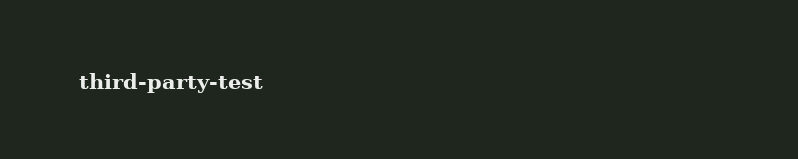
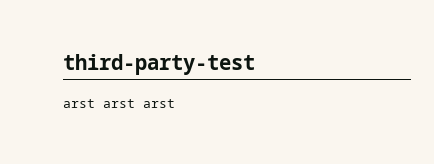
(263, 83) none -> [63,99,175,108] // arst arst arst

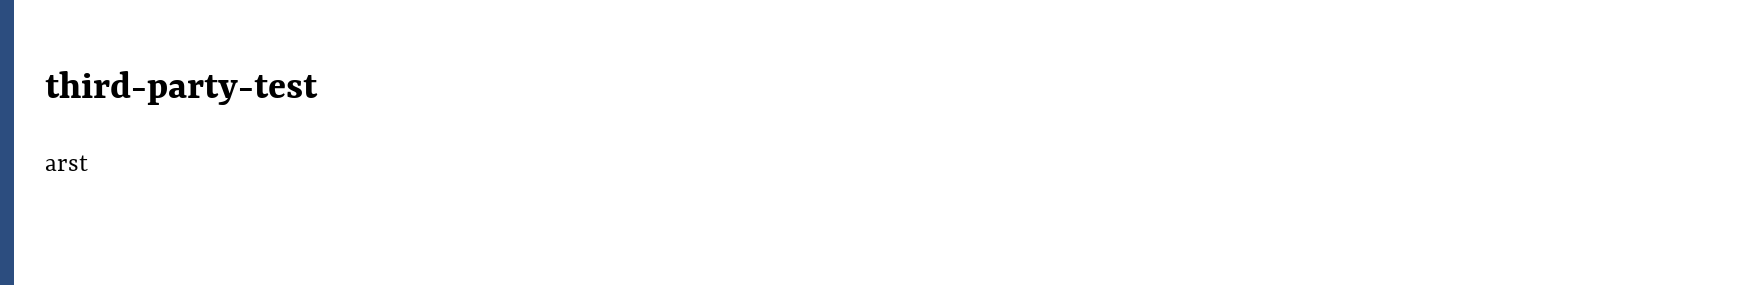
[103,99,175,108] arst arst -> (88, 163) none

